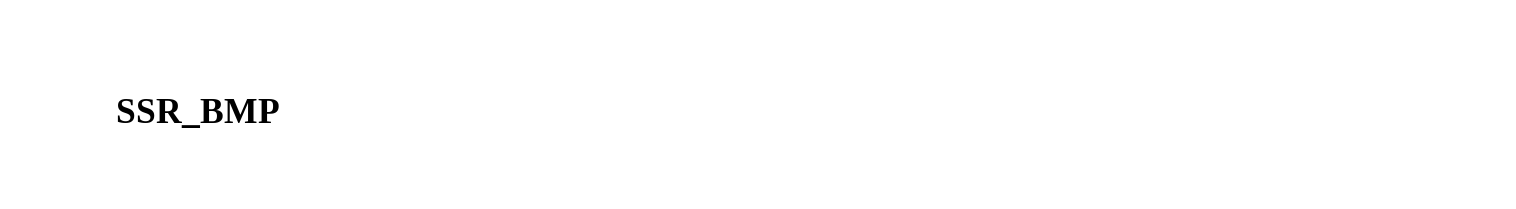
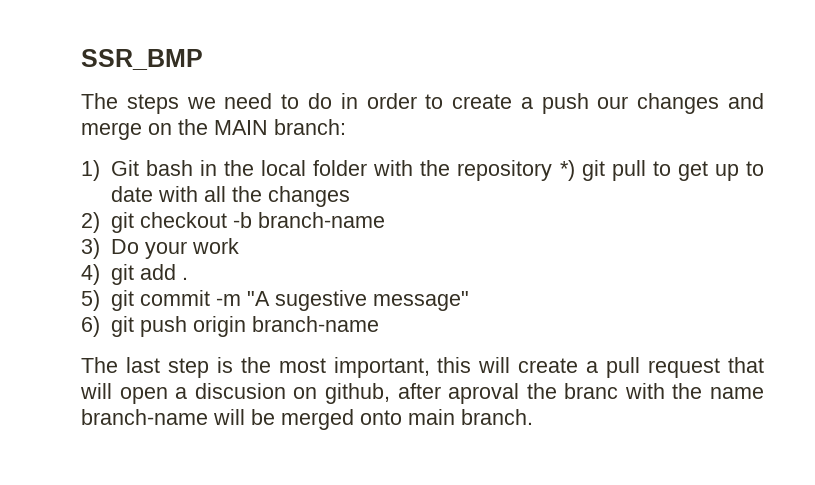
(280, 113) none -> [81,93,764,114] [81,119,346,140] [81,160,765,181] [110,186,350,207] [81,212,385,233] [81,238,239,259] [81,264,188,285] [81,290,469,311] [81,316,379,337] [81,357,764,378] [80,383,765,404] [81,409,533,430] // The steps we need to do in order to create a push our changes and merge on the MAIN branch: // 1) Git bash in the local folder with the repository *) git pull to get up to date with all the changes // 2) git checkout -b branch-name // 3) Do your work // 4) git add . // 5) git commit -m "A sugestive message" // 6) git push origin branch-name // The last step is the most important, this will create a pull request that will open a discusion on github, after aproval the branc with the name branch-name will be merged onto main branch.

